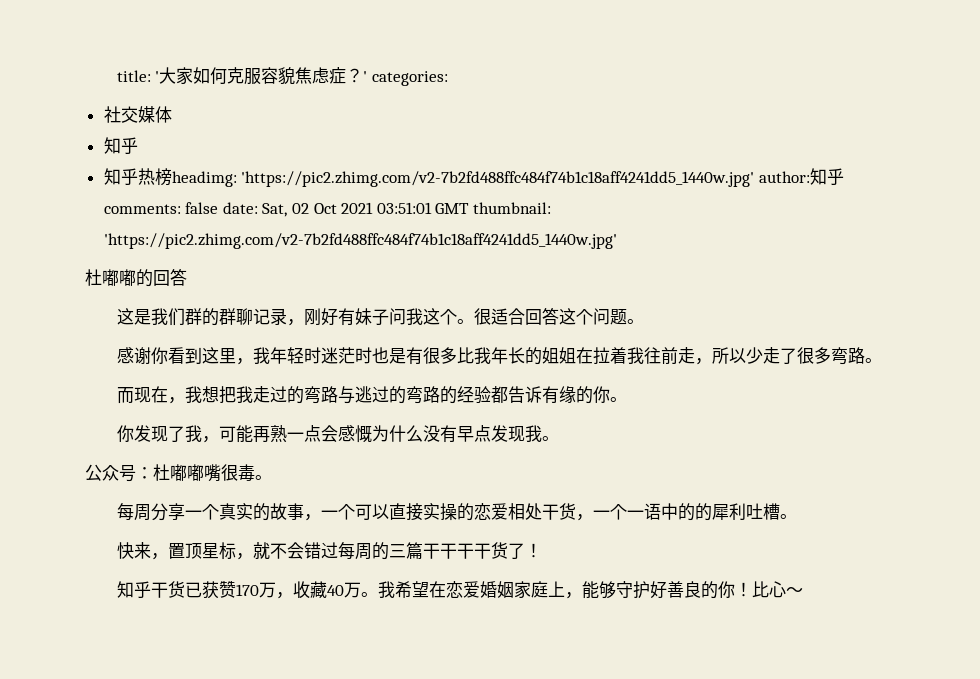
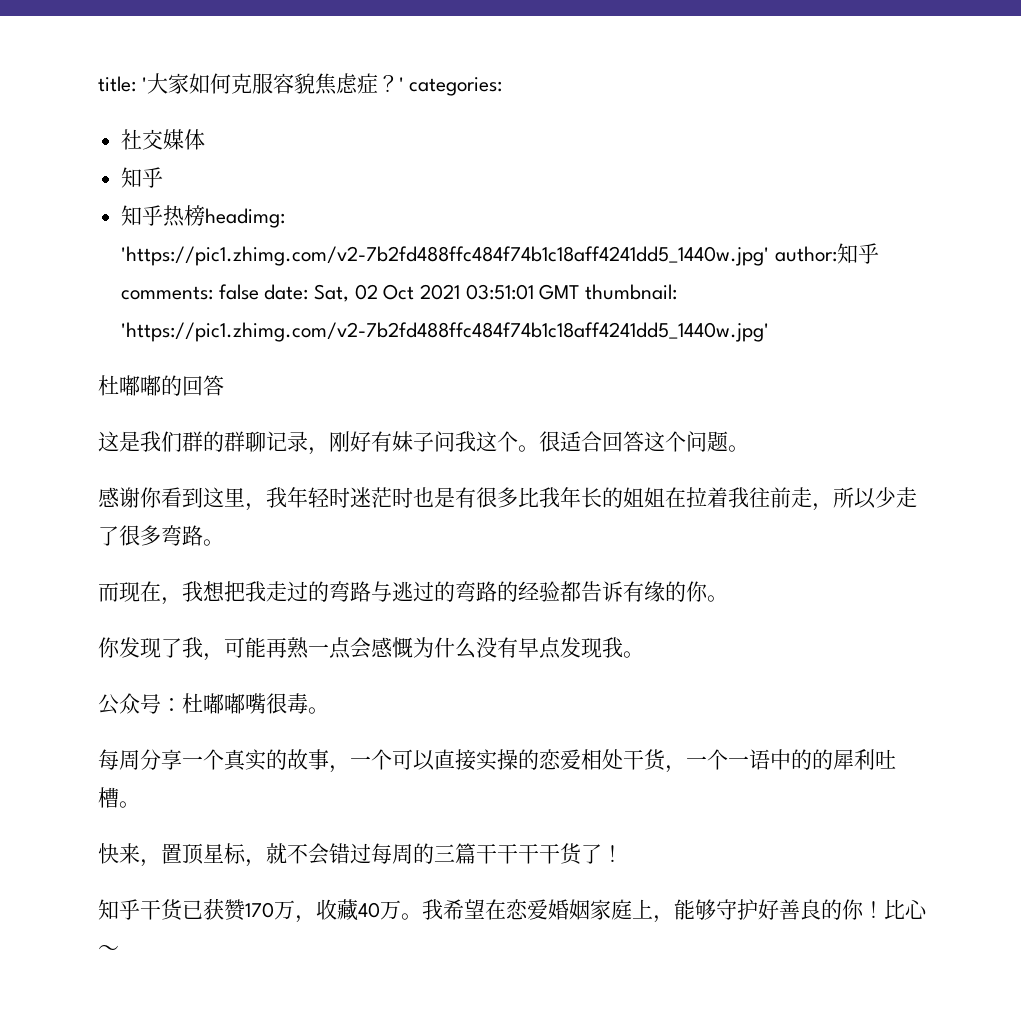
[241,171,755,187] 'https://pic2.zhimg.com/v2-7b2fd488ffc484f74b1c18aff4241dd5_1440w.jpg' -> [121,246,770,266] 'https://pic1.zhimg.com/v2-7b2fd488ffc484f74b1c18aff4241dd5_1440w.jpg'
[103,233,617,249] 'https://pic2.zhimg.com/v2-7b2fd488ffc484f74b1c18aff4241dd5_1440w.jpg' -> [121,322,770,342] 'https://pic1.zhimg.com/v2-7b2fd488ffc484f74b1c18aff4241dd5_1440w.jpg'

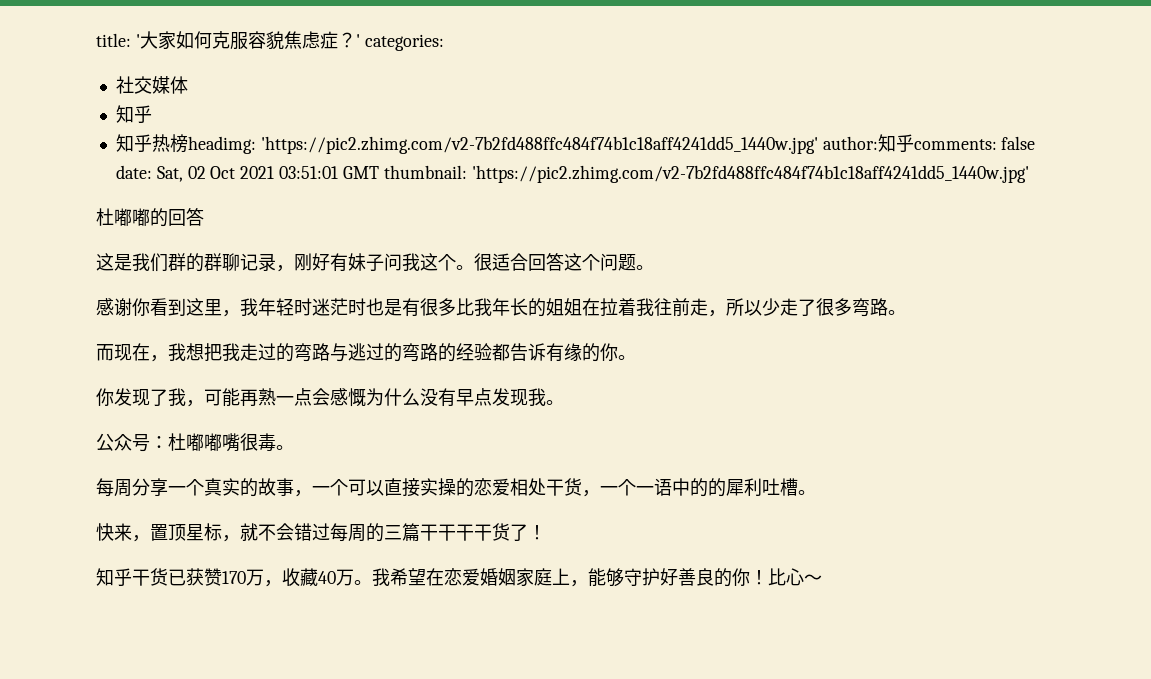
[121,246,770,266] 'https://pic1.zhimg.com/v2-7b2fd488ffc484f74b1c18aff4241dd5_1440w.jpg' -> [260,136,818,154] 'https://pic2.zhimg.com/v2-7b2fd488ffc484f74b1c18aff4241dd5_1440w.jpg'
[121,322,770,342] 'https://pic1.zhimg.com/v2-7b2fd488ffc484f74b1c18aff4241dd5_1440w.jpg' -> [471,165,1029,183] 'https://pic2.zhimg.com/v2-7b2fd488ffc484f74b1c18aff4241dd5_1440w.jpg'

